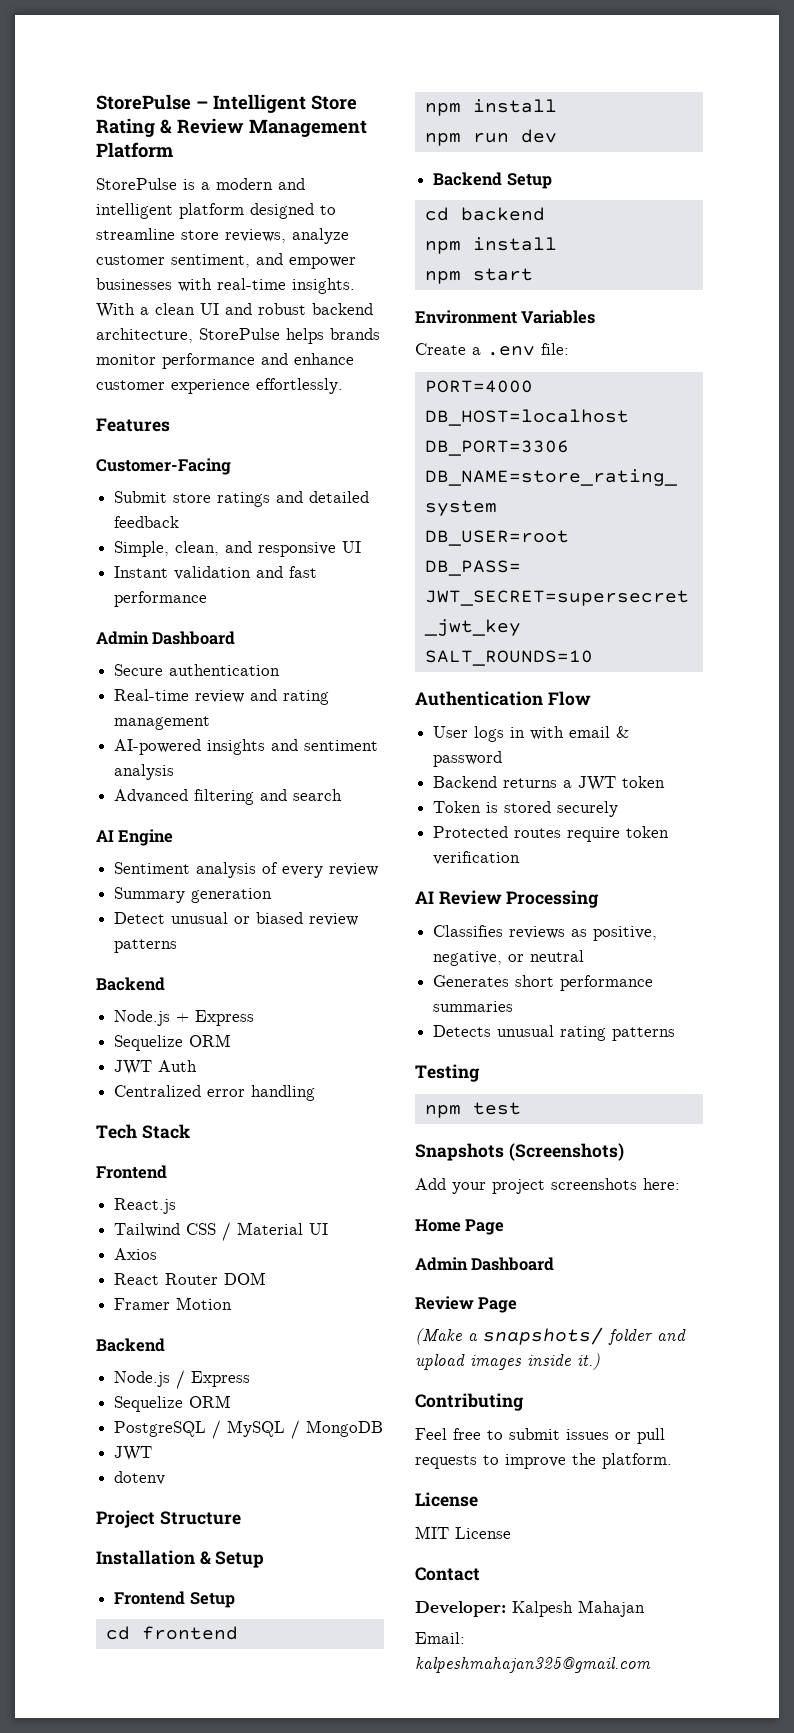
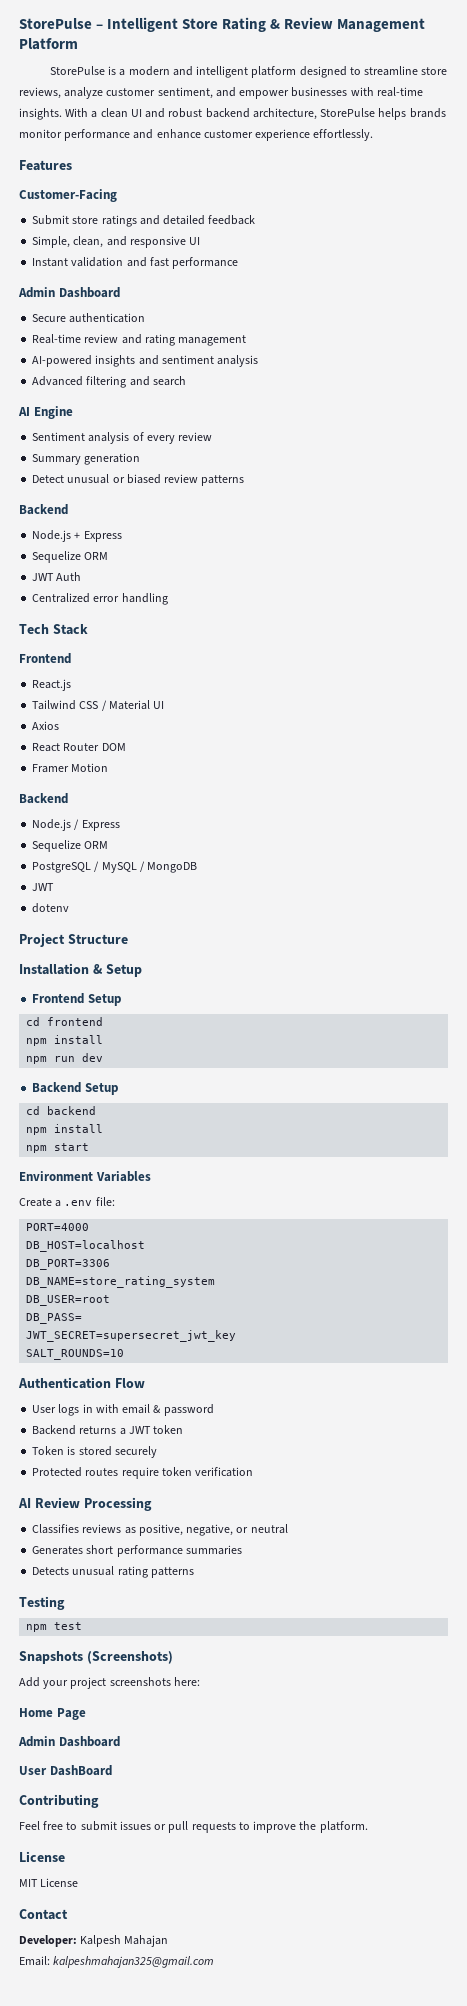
[415,1296,518,1313] [415,1327,686,1345] [415,1353,600,1370] Review Page // (Make a snapshots/ folder and upload images inside it.) -> [19,1765,112,1776] User DashBoard

